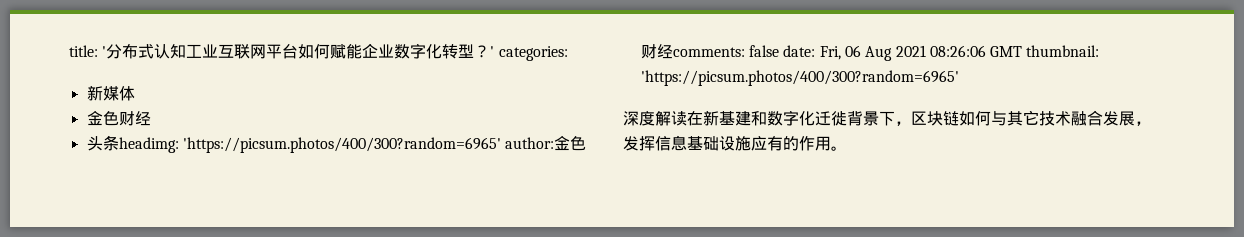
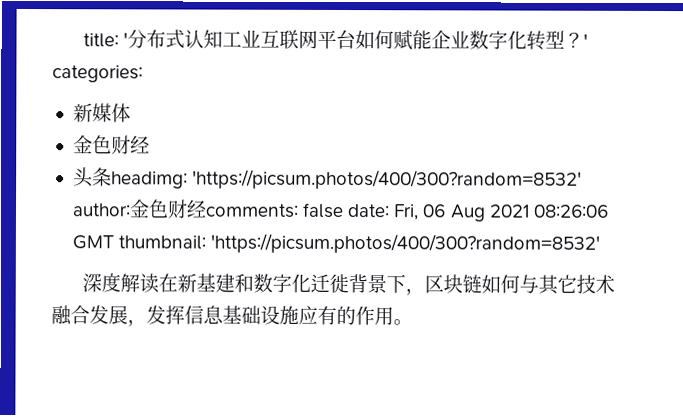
[182,137,501,153] 'https://picsum.photos/400/300?random=6965' -> [192,169,583,190] 'https://picsum.photos/400/300?random=8532'
[640,70,959,86] 'https://picsum.photos/400/300?random=6965' -> [210,233,601,254] 'https://picsum.photos/400/300?random=8532'

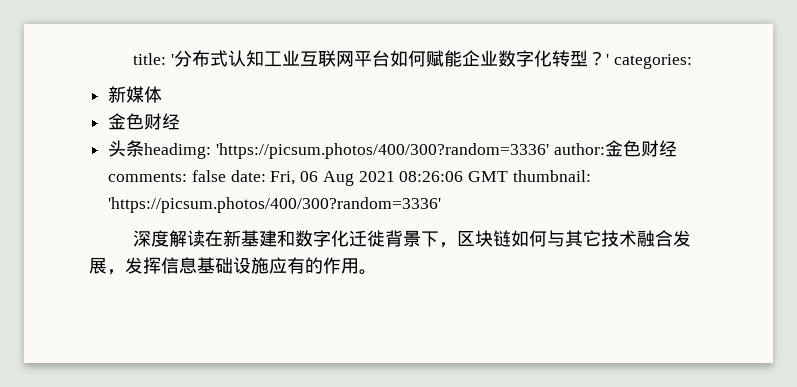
[192,169,583,190] 'https://picsum.photos/400/300?random=8532' -> [215,143,549,159] 'https://picsum.photos/400/300?random=3336'
[210,233,601,254] 'https://picsum.photos/400/300?random=8532' -> [108,197,442,213] 'https://picsum.photos/400/300?random=3336'

